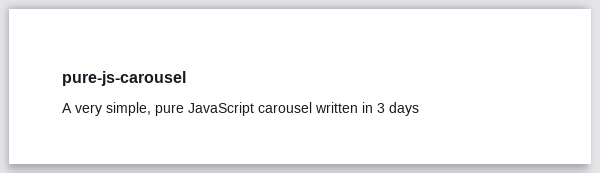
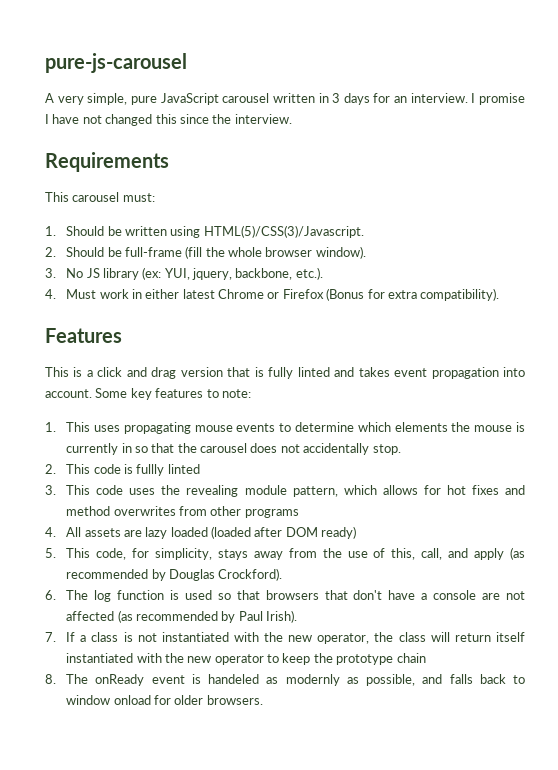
(419, 109) none -> [373,93,526,105] [45,114,292,126] [45,152,169,172] [45,192,155,202] [45,225,364,238] [45,246,366,259] [45,267,323,280] [45,288,500,301] [45,328,122,343] [45,367,525,379] [45,388,251,400] [45,422,525,434] [66,443,401,455] [45,464,200,476] [45,485,525,497] [66,506,299,518] [45,526,357,539] [45,547,525,560] [66,568,283,581] [45,590,525,602] [66,610,298,623] [45,632,525,644] [66,653,426,665] [45,674,525,686] [66,695,263,705] for an interview. I promise I have not changed this since the interview. // Requirements // This carousel must: // 1. Should be written using HTML(5)/CSS(3)/Javascript. // 2. Should be full-frame (fill the whole browser window). // 3. No JS library (ex: YUI, jquery, backbone, etc.). // 4. Must work in either latest Chrome or Firefox (Bonus for extra compatibility). // Features // This is a click and drag version that is fully linted and takes event propagation into account. Some key features to note: // 1. This uses propagating mouse events to determine which elements the mouse is currently in so that the carousel does not accidentally stop. // 2. This code is fullly linted // 3. This code uses the revealing module pattern, which allows for hot fixes and method overwrites from other programs // 4. All assets are lazy loaded (loaded after DOM ready) // 5. This code, for simplicity, stays away from the use of this, call, and apply (as recommended by Douglas Crockford). // 6. The log function is used so that browsers that don't have a console are not affected (as recommended by Paul Irish). // 7. If a class is not instantiated with the new operator, the class will return itself instantiated with the new operator to keep the prototype chain // 8. The onReady event is handeled as modernly as possible, and falls back to window onload for older browsers.

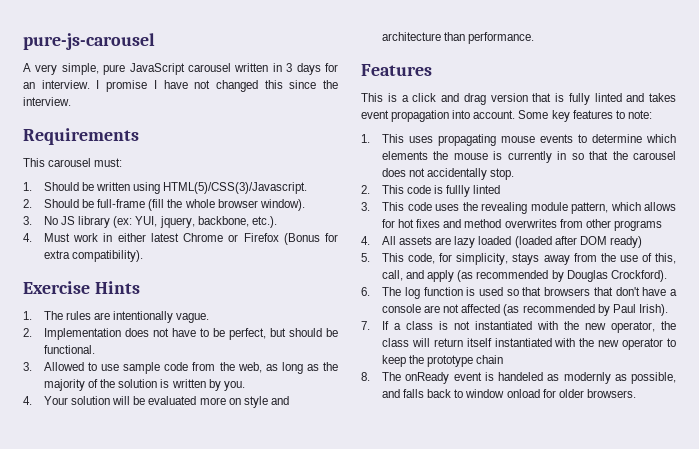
(500, 294) none -> [23,281,140,294] [23,311,210,323] [23,328,338,340] [44,345,96,354] [23,362,338,374] [44,379,245,391] [23,396,289,408] [382,32,535,44] // Exercise Hints // 1. The rules are intentionally vague. // 2. Implementation does not have to be perfect, but should be functional. // 3. Allowed to use sample code from the web, as long as the majority of the solution is written by you. // 4. Your solution will be evaluated more on style and architecture than performance.

